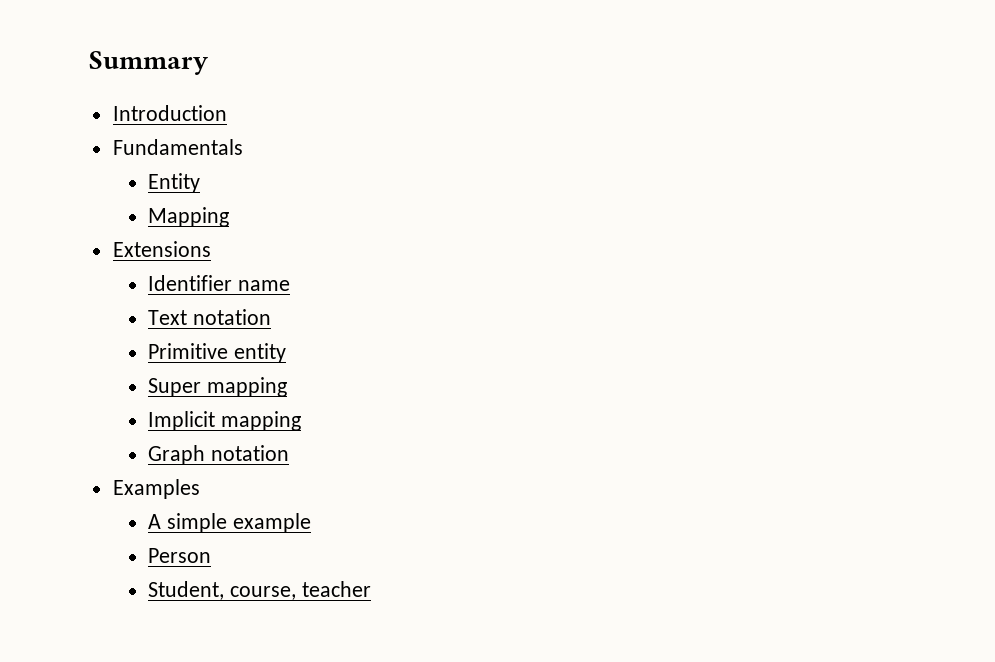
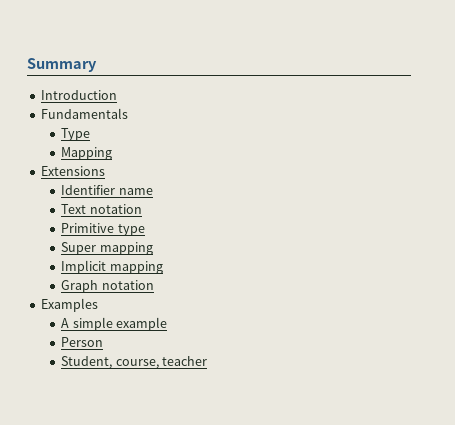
[148,173,201,193] Entity -> [61,128,91,141] Type
[234,343,287,363] entity -> [117,224,145,236] type

